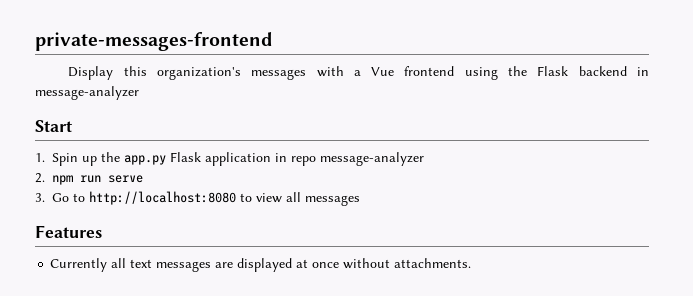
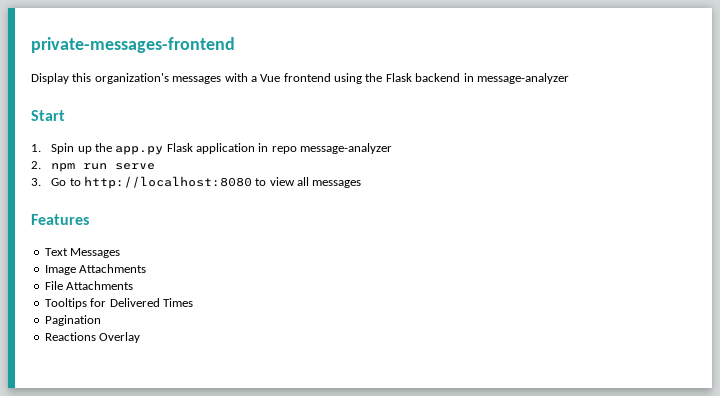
[50,258,472,272] Currently all text messages are displayed at once without attachments. -> [44,248,121,258] [44,264,147,275] [44,281,134,290] [44,298,193,309] [44,315,101,326] [44,332,141,343] Text Messages // Image Attachments // File Attachments // Tooltips for Delivered Times // Pagination // Reactions Overlay

